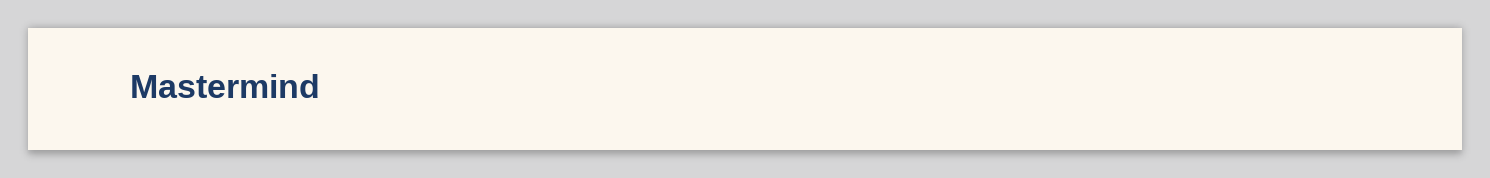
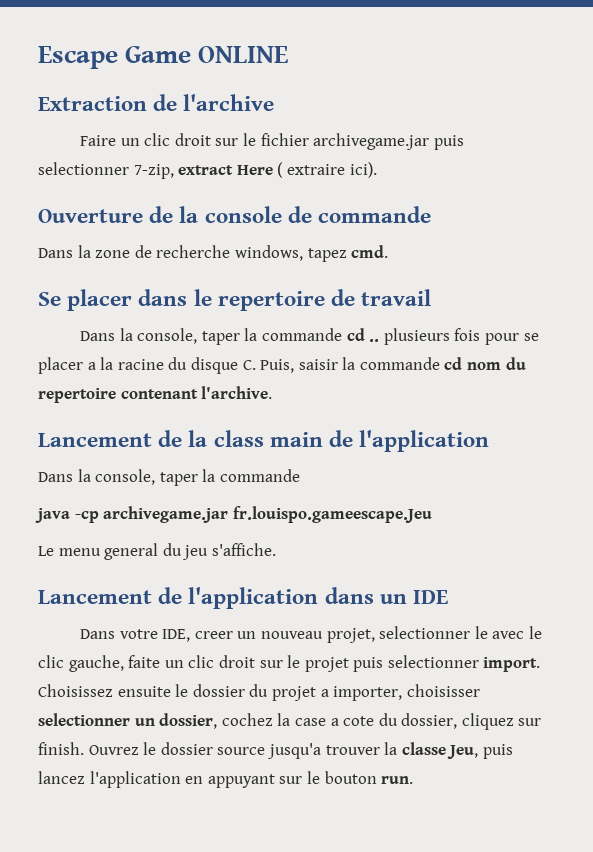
[130,74,320,98] Mastermind -> [38,46,289,69] [38,94,275,111] [80,133,464,150] [38,162,377,179] [38,206,432,223] [38,245,389,262] [38,289,432,311] [80,328,539,345] [38,357,526,374] [38,386,273,403] [38,430,490,452] [38,469,300,486] [35,506,432,523] [38,543,276,560] [38,587,449,609] [80,626,542,643] [38,655,541,672] [38,684,480,701] [38,713,542,730] [38,742,513,759] [38,771,414,788] Escape Game ONLINE // Extraction de l'archive // Faire un clic droit sur le fichier archivegame.jar puis selectionner 7-zip, extract Here ( extraire ici). // Ouverture de la console de commande // Dans la zone de recherche windows, tapez cmd. // Se placer dans le repertoire de travail // Dans la console, taper la commande cd .. plusieurs fois pour se placer a la racine du disque C. Puis, saisir la commande cd nom du repertoire contenant l'archive. // Lancement de la class main de l'application // Dans la console, taper la commande // java -cp archivegame.jar fr.louispo.gameescape.Jeu // Le menu general du jeu s'affiche. // Lancement de l'application dans un IDE // Dans votre IDE, creer un nouveau projet, selectionner le avec le clic gauche, faite un clic droit sur le projet puis selectionner import. Choisissez ensuite le dossier du projet a importer, choisisser selectionner un dossier, cochez la case a cote du dossier, cliquez sur finish. Ouvrez le dossier source jusqu'a trouver la classe Jeu, puis lancez l'application en appuyant sur le bouton run.

